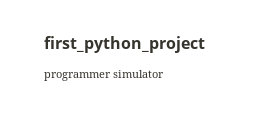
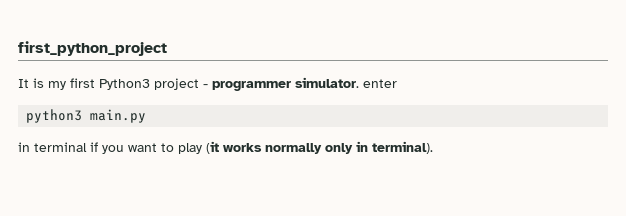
[44,70,164,81] programmer simulator -> [18,77,397,91] [26,109,147,123] [18,141,433,154] It is my first Python3 project - programmer simulator. enter // python3 main.py // in terminal if you want to play (it works normally only in terminal).

